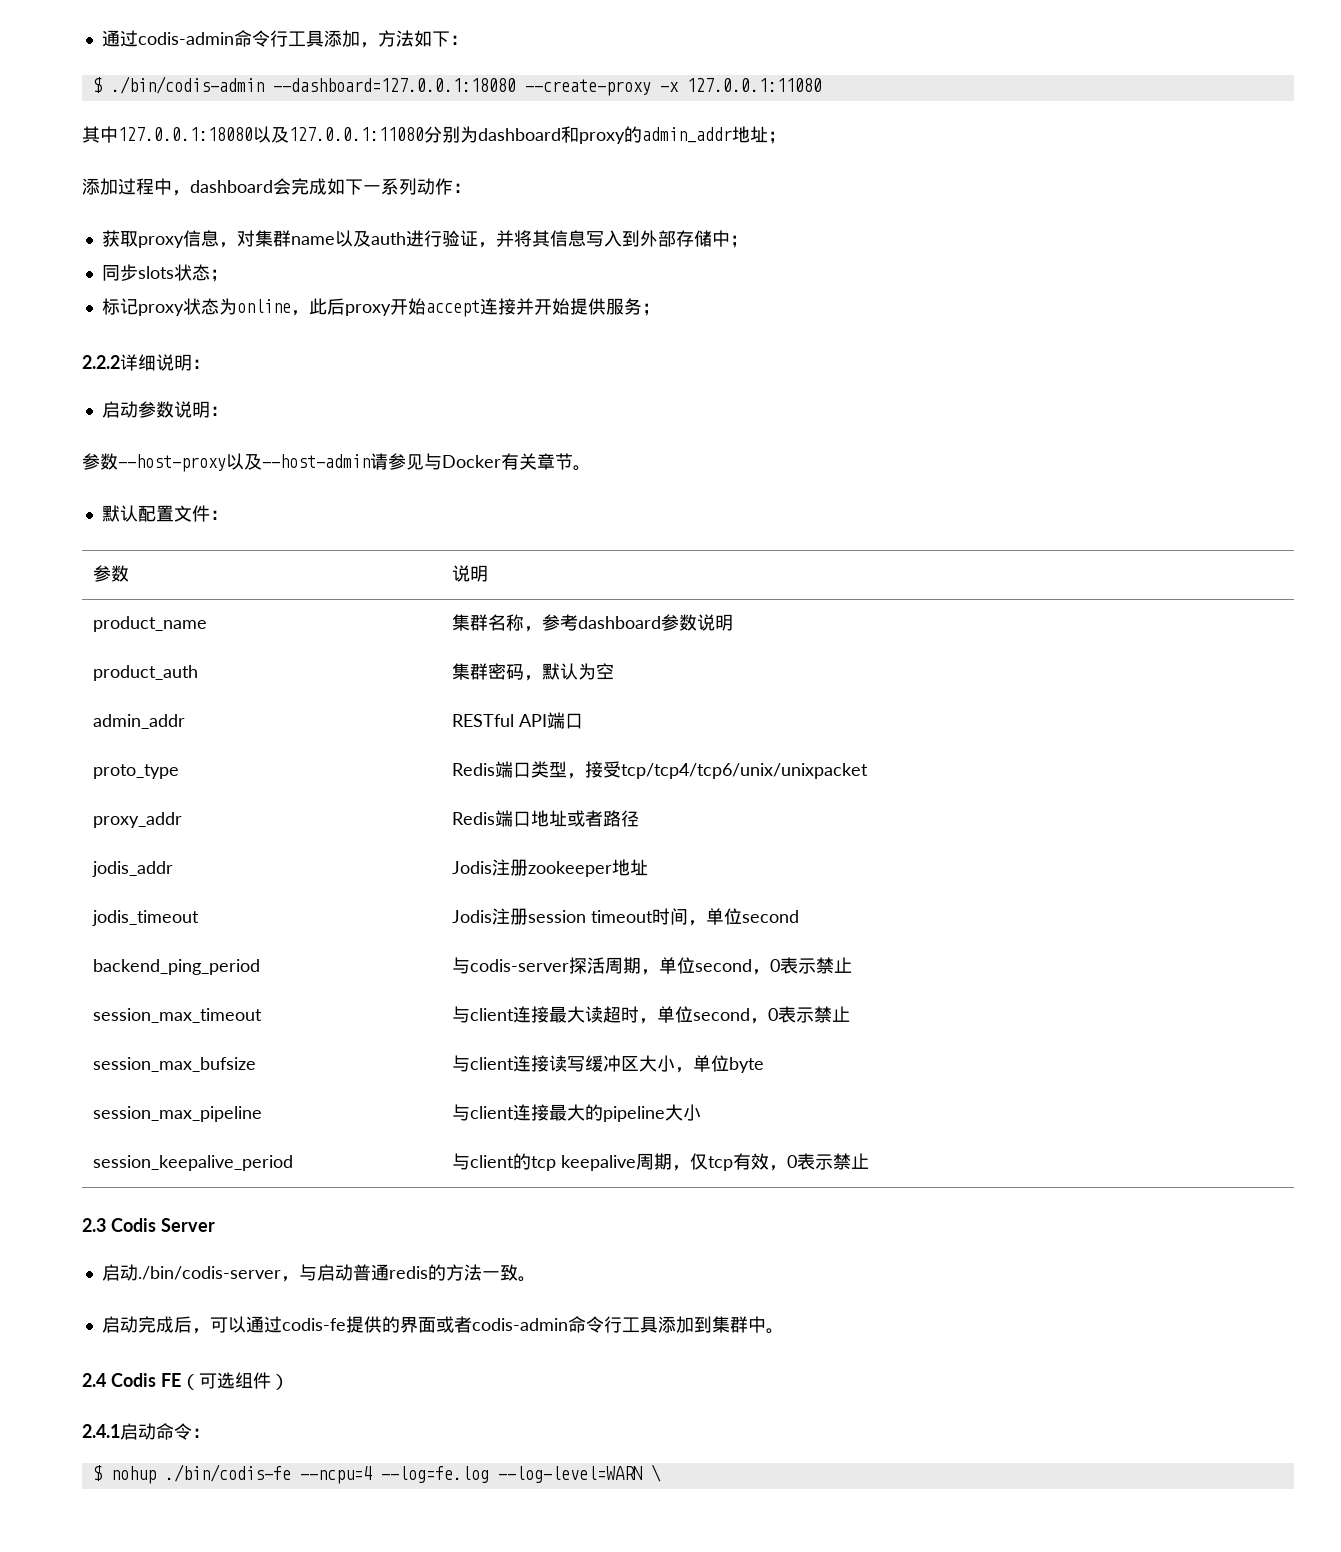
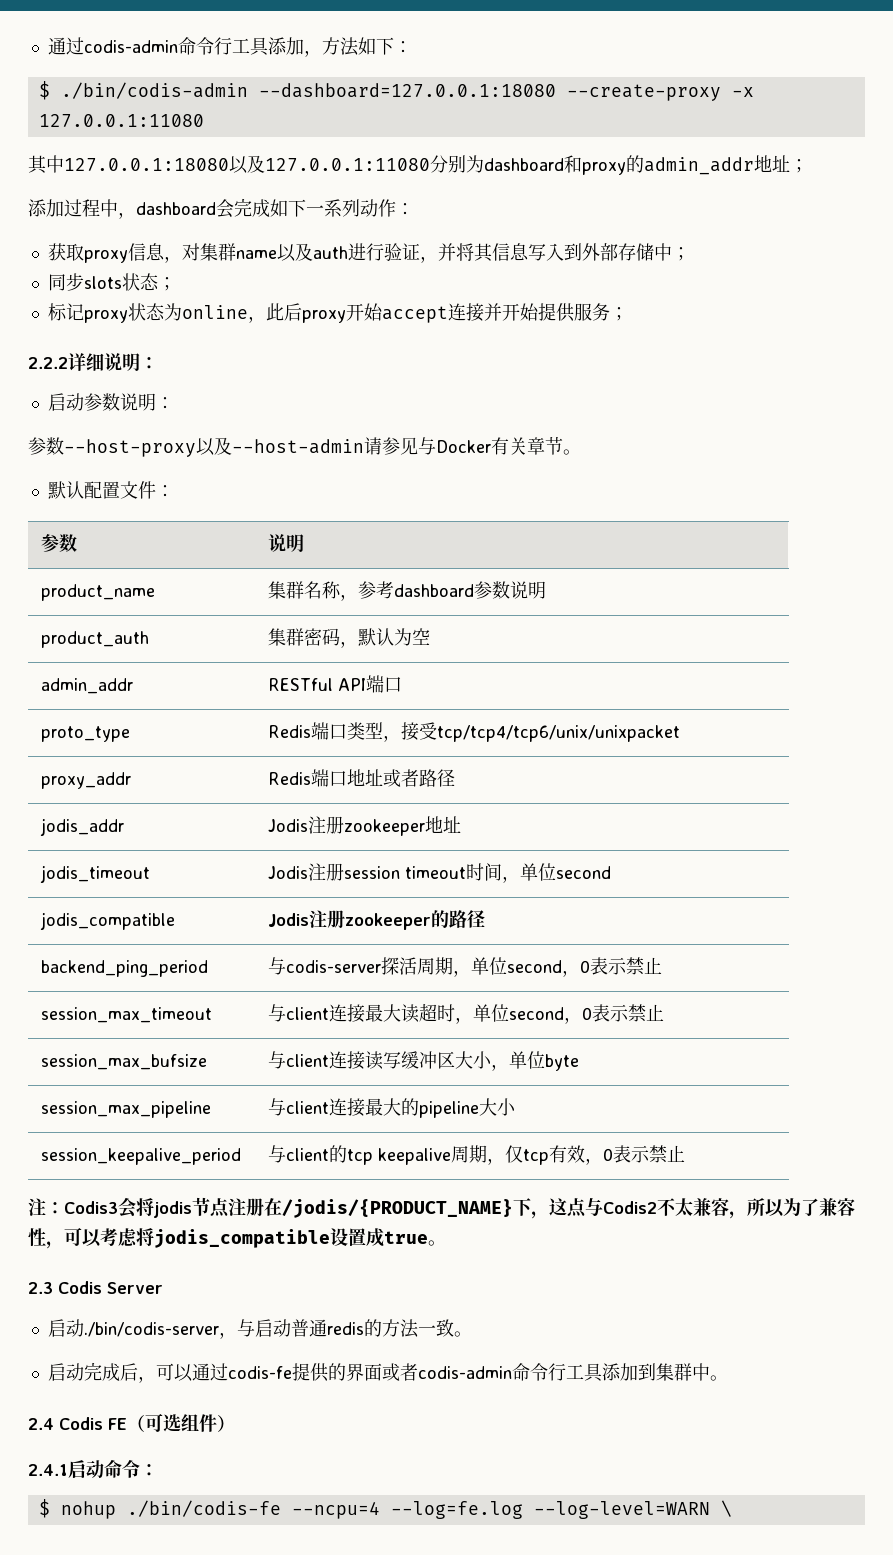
(800, 916) none -> [40,912,176,930] [268,910,486,930] // jodis_compatible | Jodis注册zookeeper的路径
(870, 1161) none -> [28,1197,855,1219] [28,1227,446,1249] // 注：Codis3会将jodis节点注册在/jodis/{PRODUCT_NAME}下，这点与Codis2不太兼容，所以为了兼容性，可以考虑将jodis_compatible设置成true。

